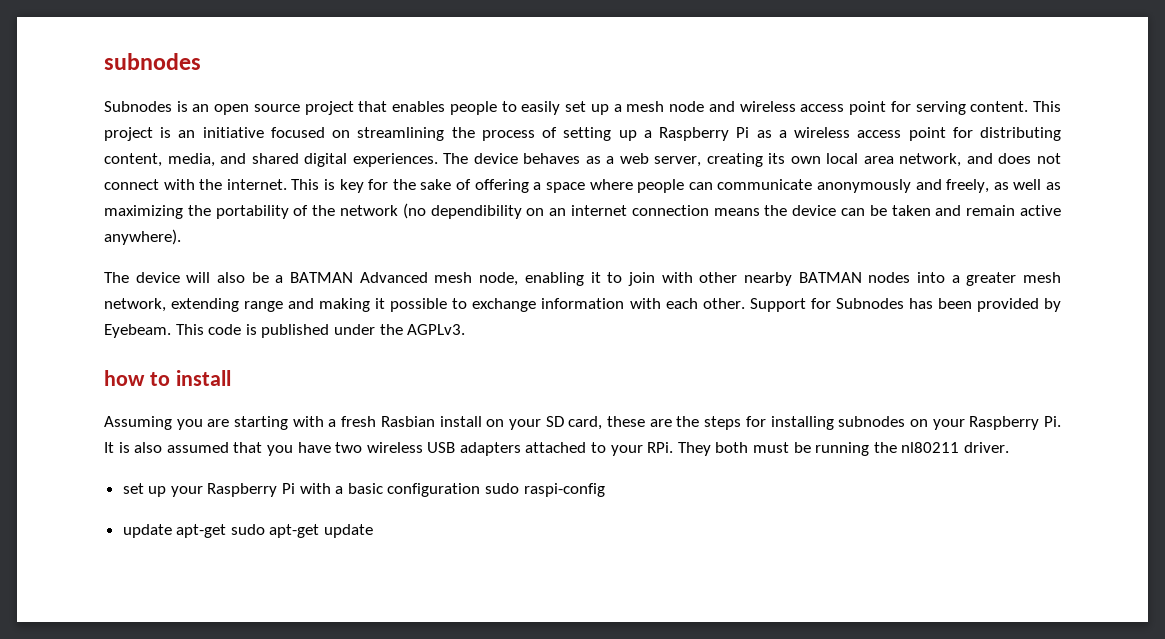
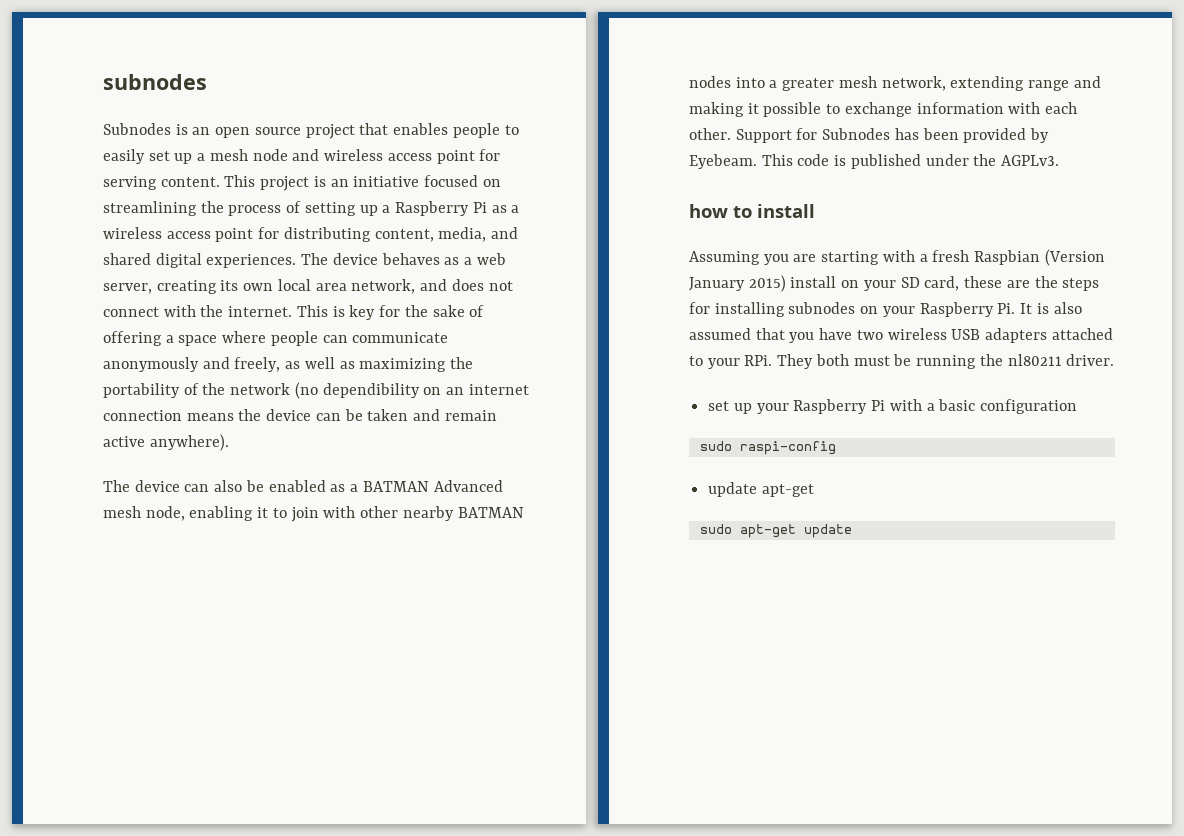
[186,272,211,283] will -> [184,484,210,492] can
(269, 277) none -> [268,480,346,492] enabled as
[380,416,435,427] Rasbian -> [974,249,1105,266] [689,275,786,292] Raspbian (Version January 2015)
(481, 490) none -> (1078, 406) //
(227, 531) none -> (814, 490) //

